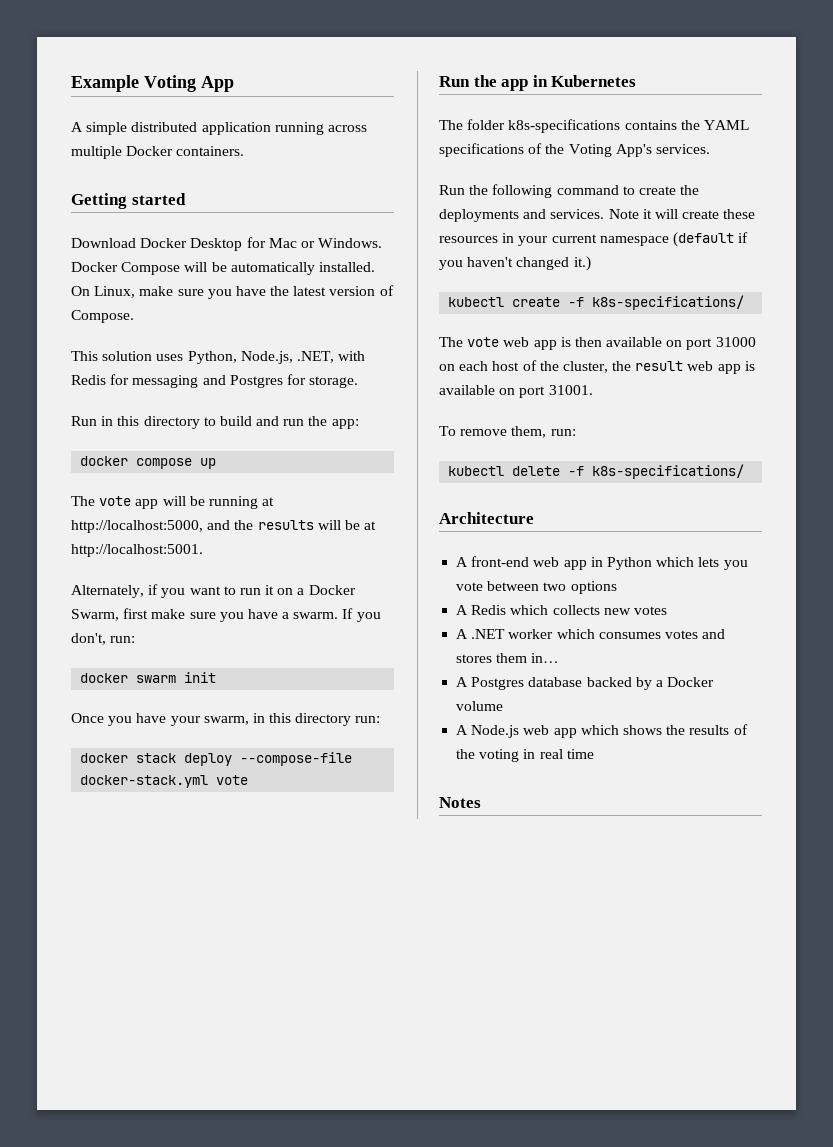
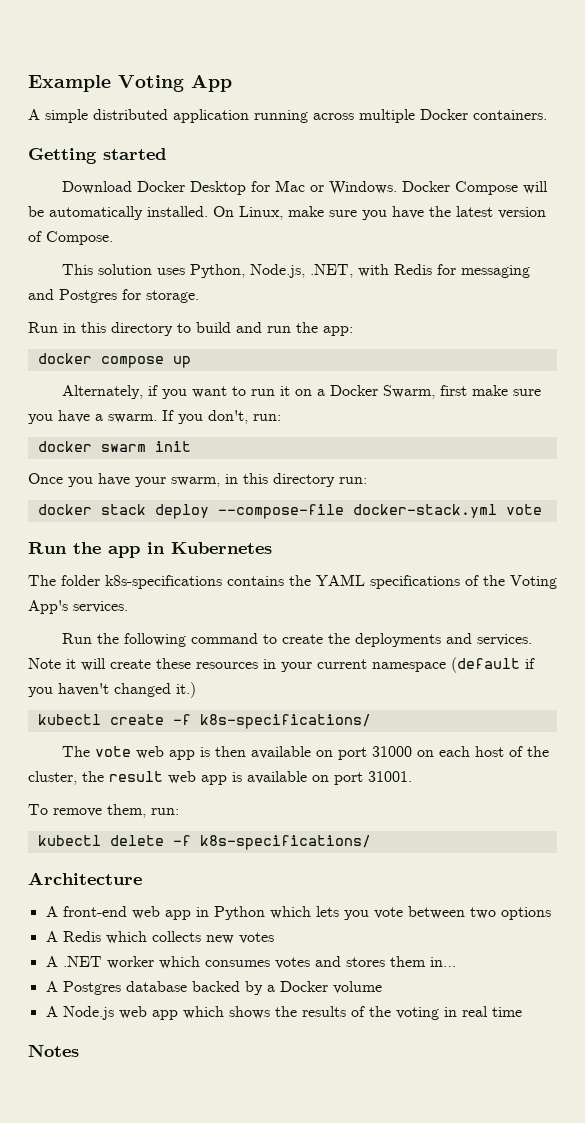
[71,496,275,509] [71,520,377,533] [71,544,203,557] // The vote app will be running at http://localhost:5000, and the results will be at http://localhost:5001. -> (191, 362) none

